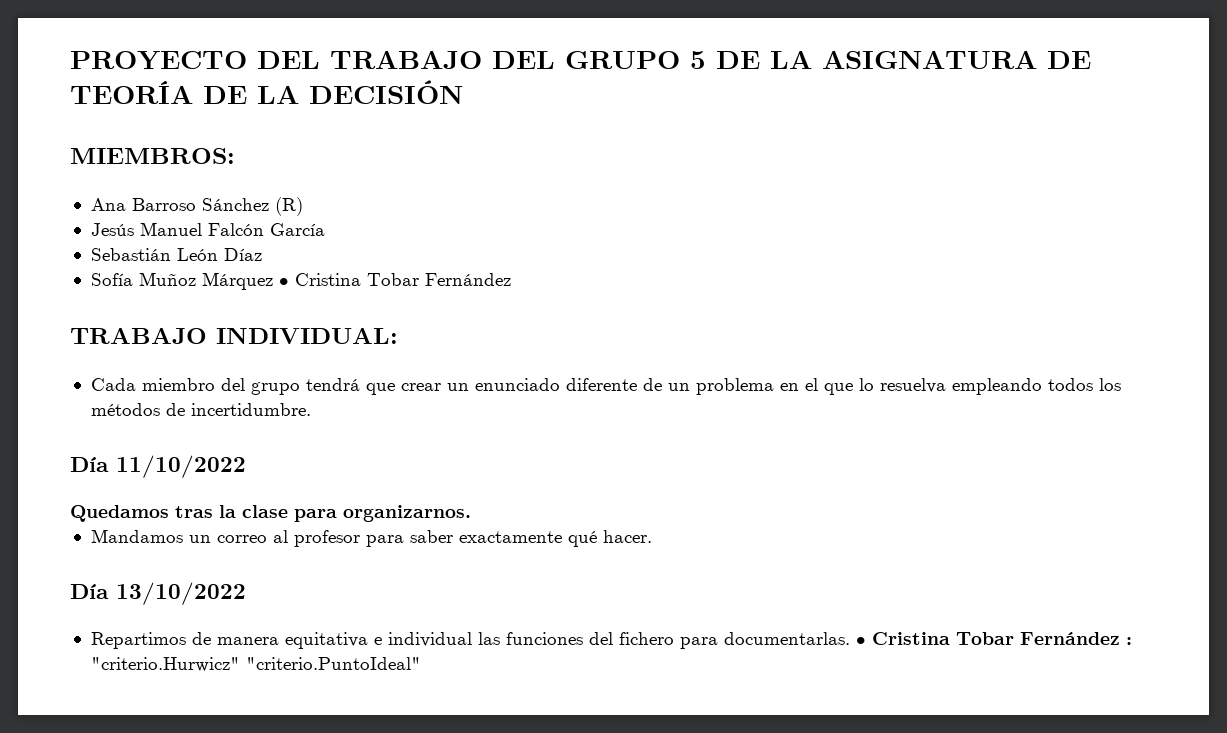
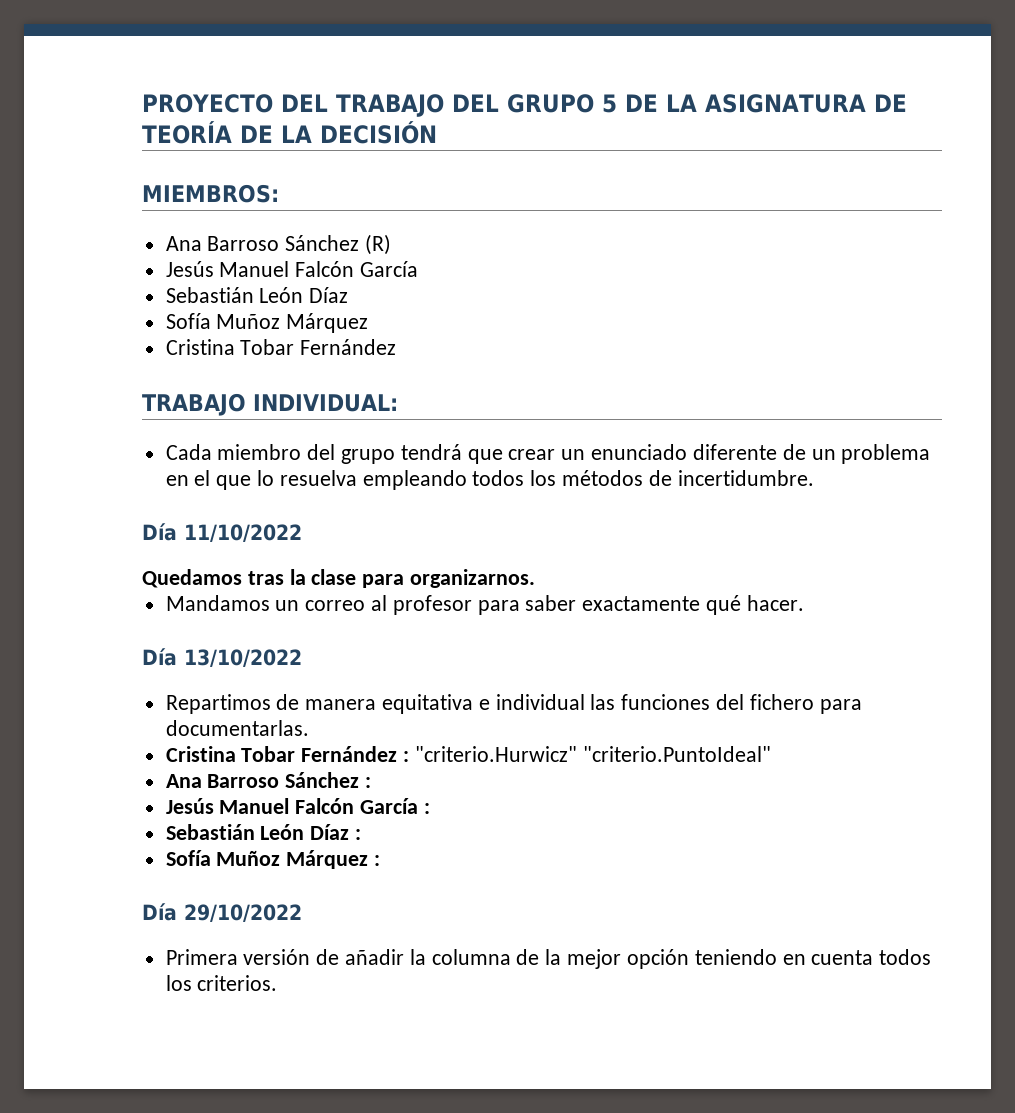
[278,278,289,286] • -> (369, 323) //
[855,637,866,645] • -> (309, 728) //
(421, 663) none -> [165,772,372,788] [165,798,430,814] [165,824,362,840] [165,850,381,869] [142,903,302,922] [165,949,932,969] [165,975,278,991] // Ana Barroso Sánchez : // Jesús Manuel Falcón García : // Sebastián León Díaz : // Sofía Muñoz Márquez : // Día 29/10/2022 // Primera versión de añadir la columna de la mejor opción teniendo en cuenta todos los criterios.

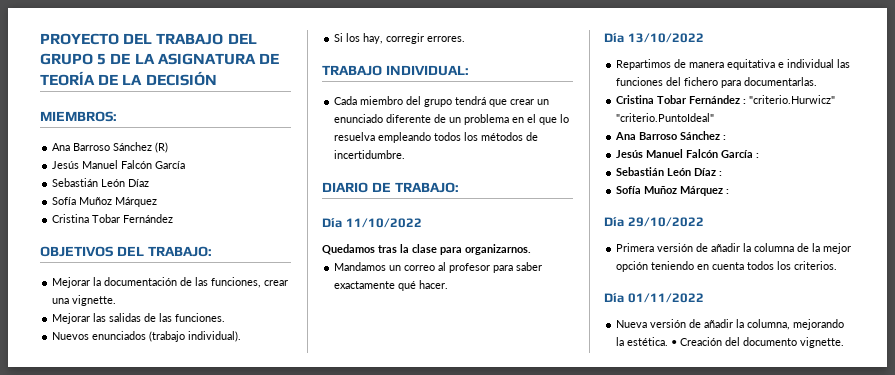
(397, 347) none -> [40,246,212,257] [52,277,289,288] [52,295,117,306] [52,313,226,324] [52,331,242,342] [334,33,466,44] // OBJETIVOS DEL TRABAJO: // Mejorar la documentación de las funciones, crear una vignette. // Mejorar las salidas de las funciones. // Nuevos enunciados (trabajo individual). // Si los hay, corregir errores.
(814, 478) none -> [322,182,459,193] // DIARIO DE TRABAJO:
(278, 983) none -> [604,293,704,303] [616,319,845,330] [616,337,845,348] // Día 01/11/2022 // Nueva versión de añadir la columna, mejorando la estética. • Creación del documento vignette.

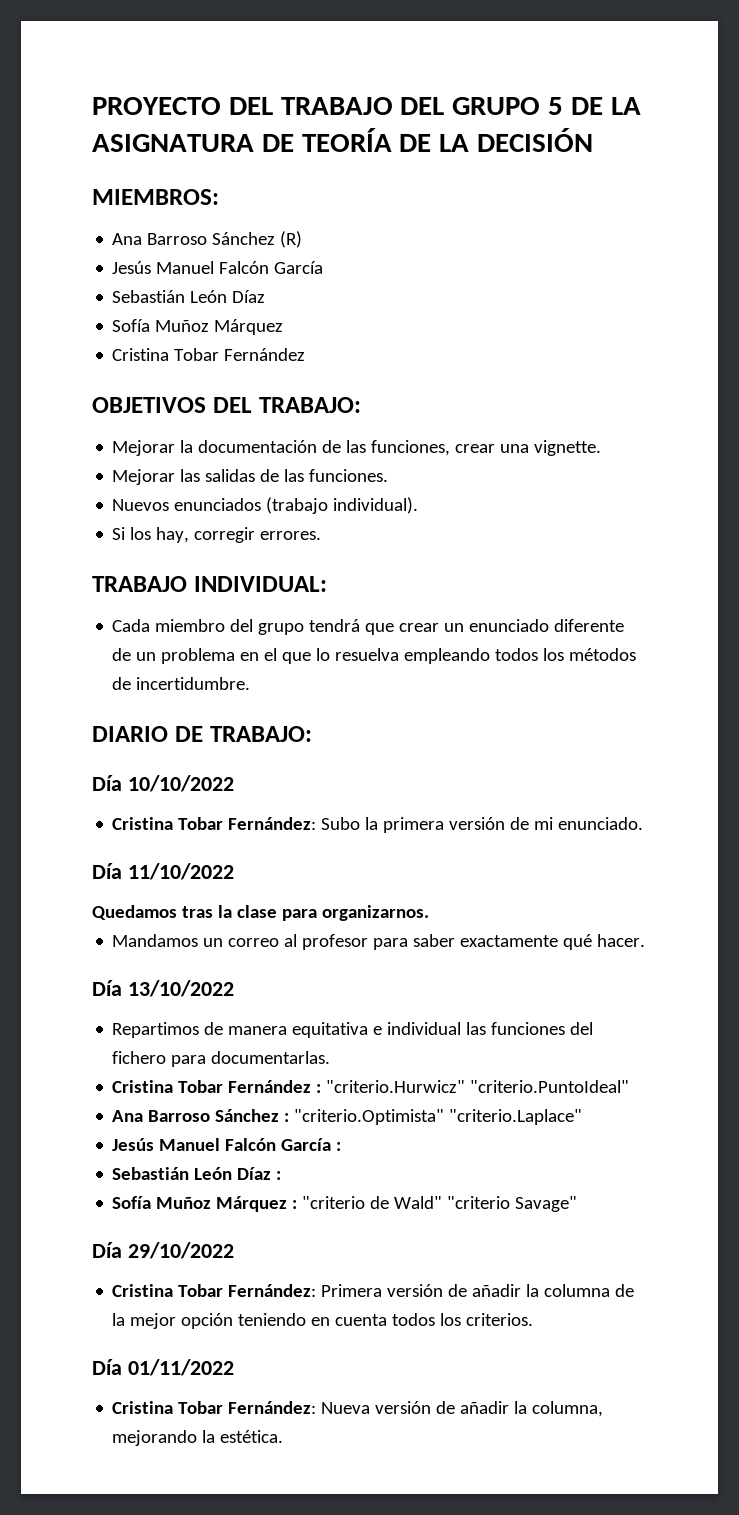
(459, 187) none -> [92,775,234,792] [112,817,644,833] // Día 10/10/2022 // Cristina Tobar Fernández: Subo la primera versión de mi enunciado.
(727, 137) none -> [294,1109,583,1125] "criterio.Optimista" "criterio.Laplace"
(730, 191) none -> [302,1196,578,1212] "criterio de Wald" "criterio Savage"
(704, 222) none -> [112,1284,317,1297] Cristina Tobar Fernández:
(704, 298) none -> [112,1401,317,1414] Cristina Tobar Fernández:
[671,337,845,348] • Creación del documento vignette. -> (284, 1436) none

